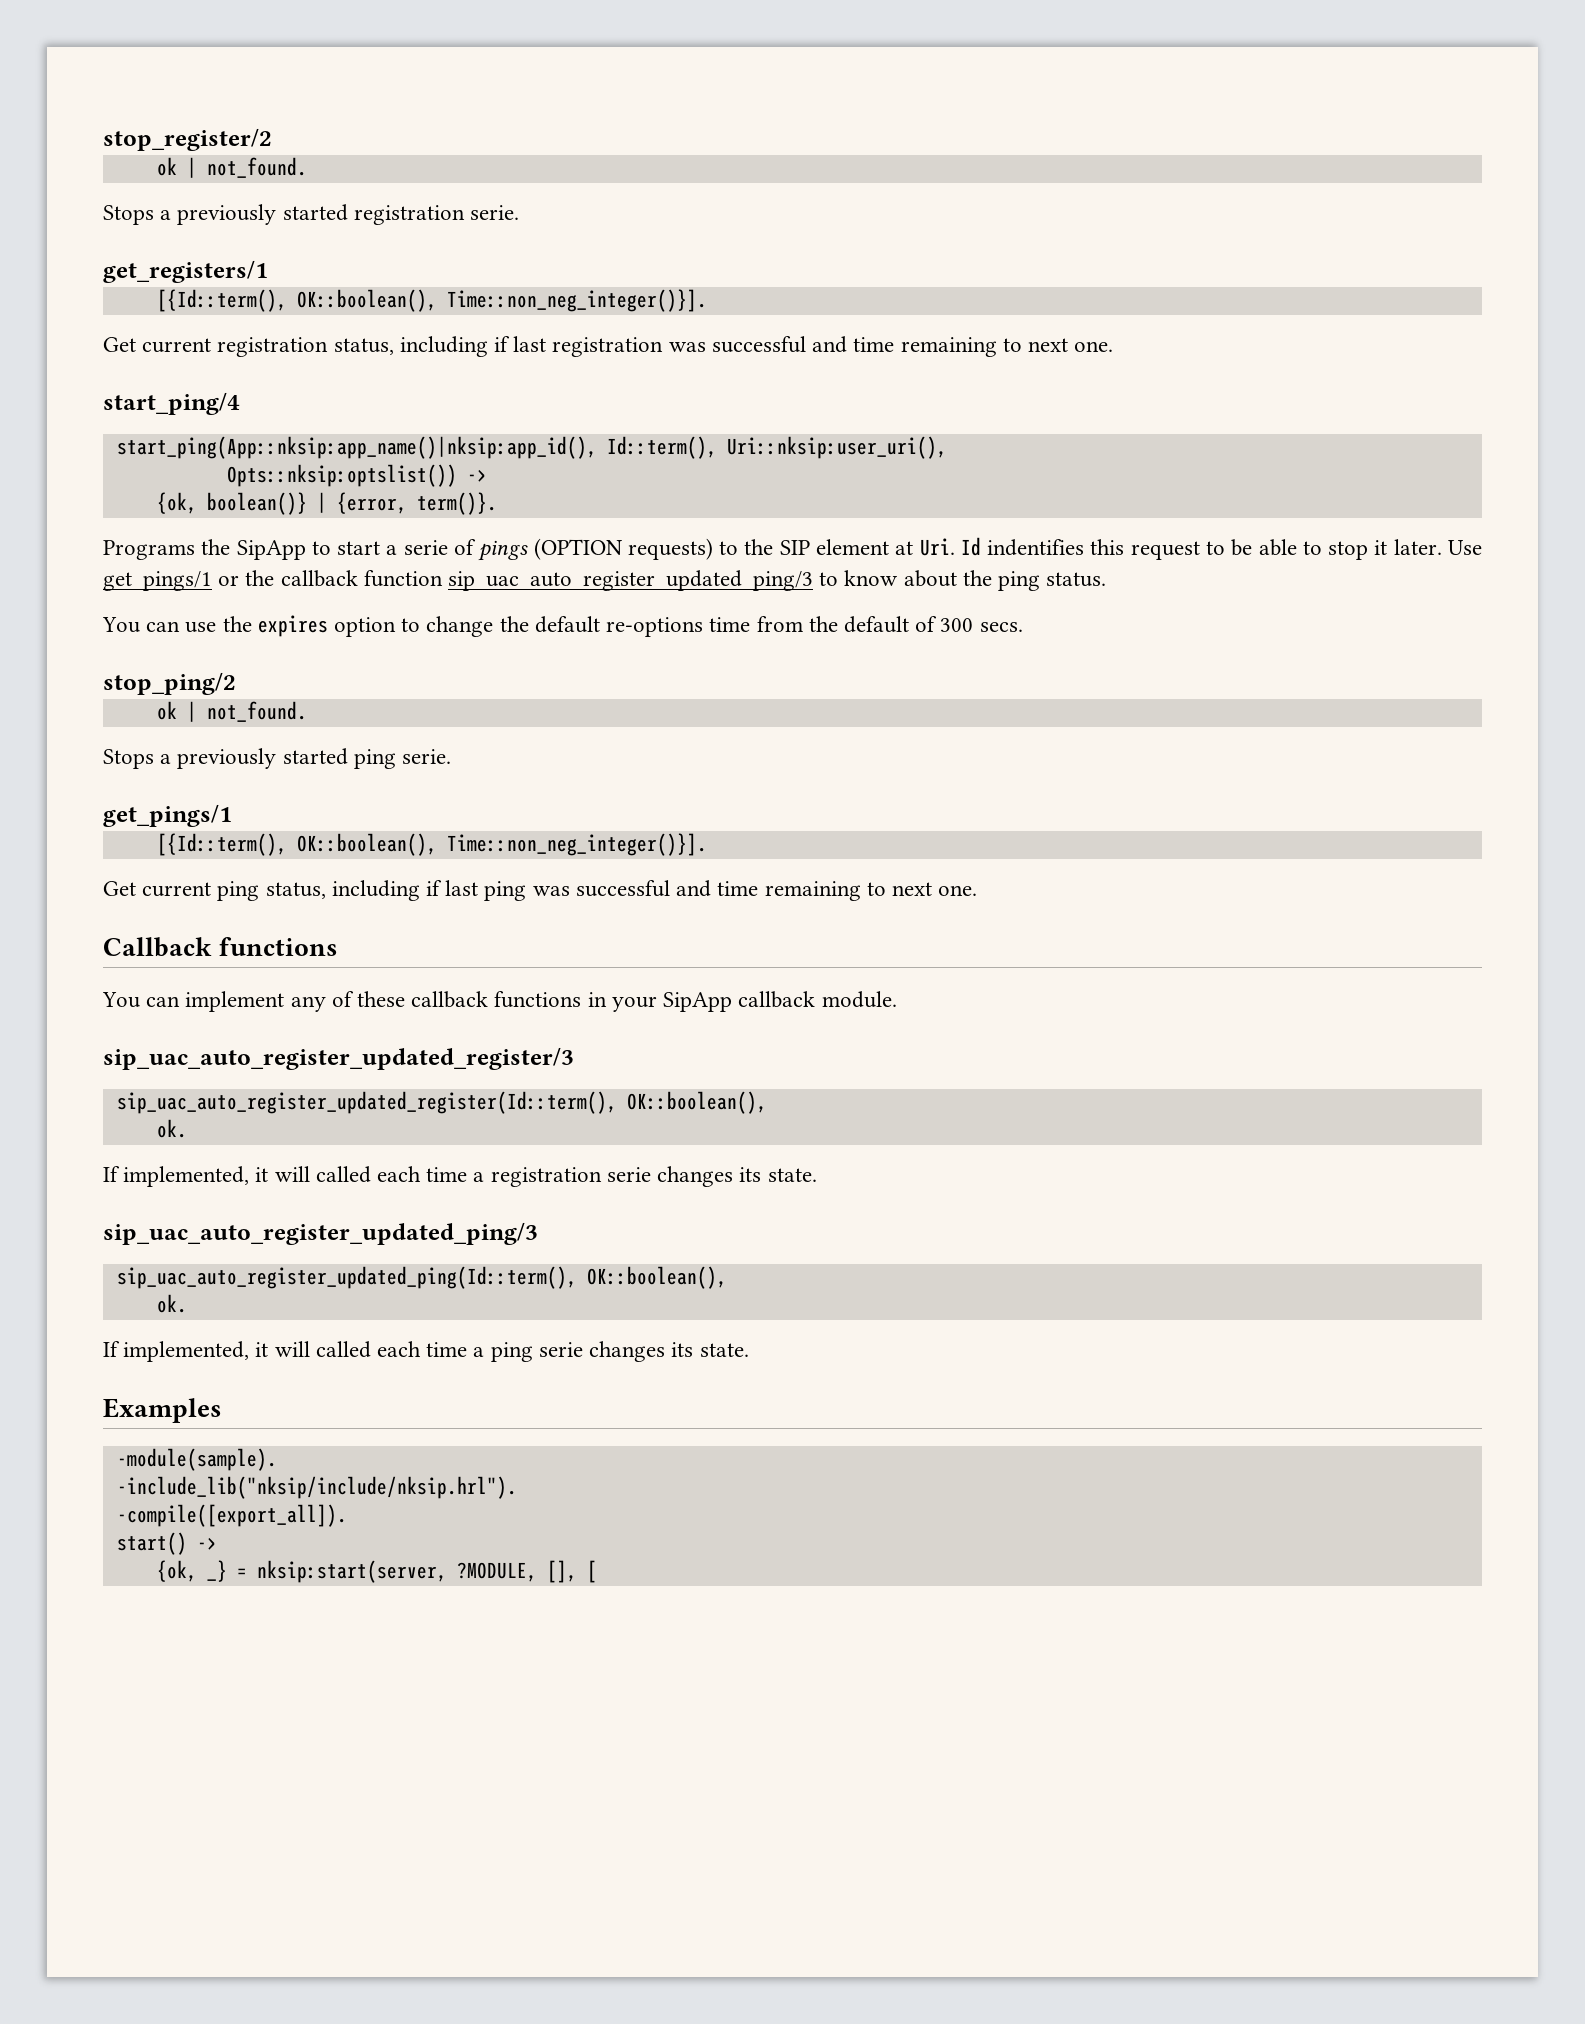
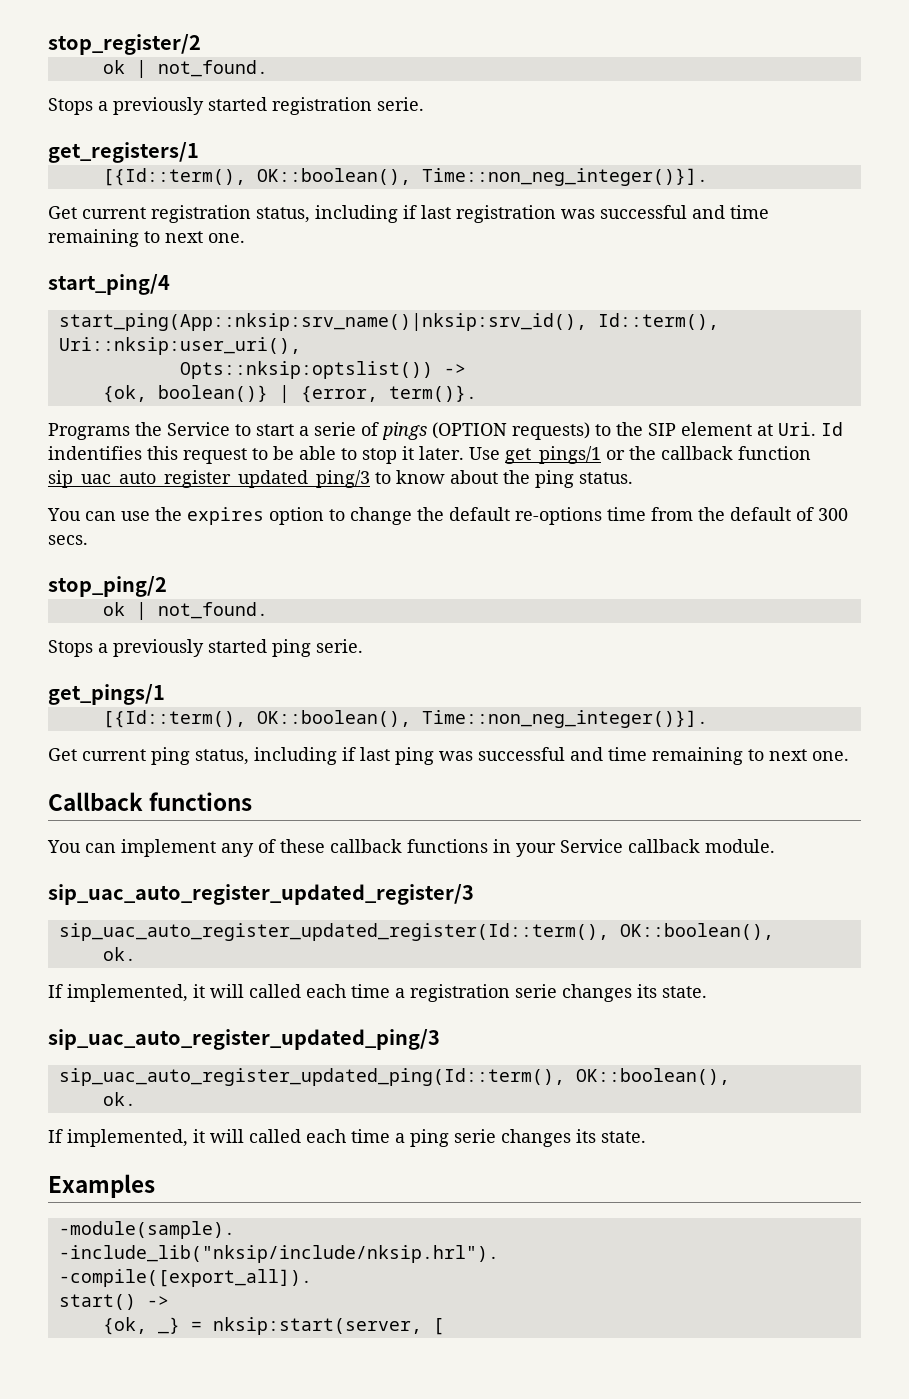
[116,436,597,459] start_ping(App::nksip:app_name()|nksip:app_id(), -> [58,313,587,331] start_ping(App::nksip:srv_name()|nksip:srv_id(),
[236,540,306,560] SipApp -> [167,422,230,436] Service
[663,992,733,1012] SipApp -> [560,839,623,853] Service
[456,1560,577,1583] ?MODULE, [], -> (422, 1326) none

